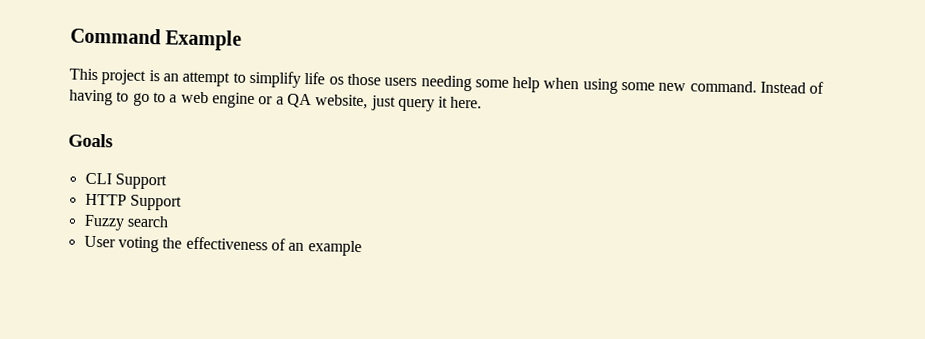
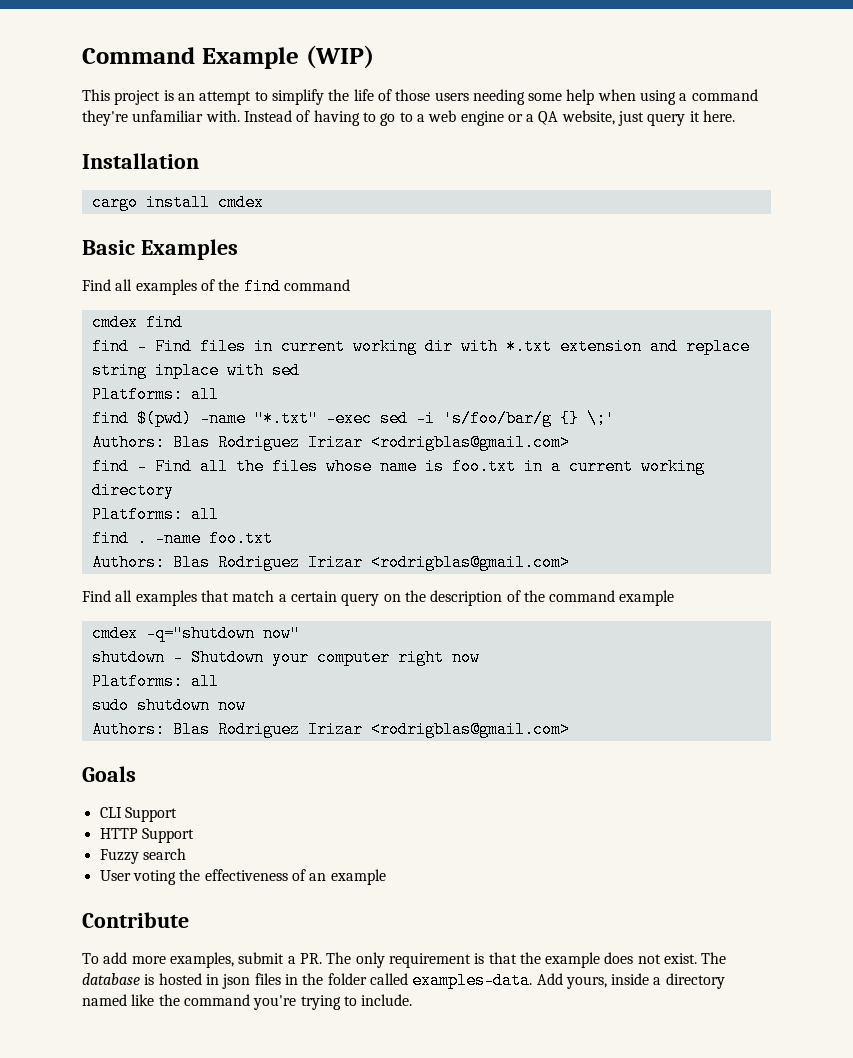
(243, 40) none -> [305,45,374,69] (WIP)
[304,71,344,85] life os -> [328,89,392,101] the life of
[621,80,757,93] some new command. -> [679,89,758,101] [82,110,240,126] a command they're unfamiliar with.
(483, 102) none -> [82,153,199,169] [91,194,264,211] [82,239,238,260] [82,278,350,295] [91,314,183,331] [91,338,750,355] [91,362,300,379] [91,386,219,403] [91,410,615,427] [91,434,570,451] [91,458,705,475] [91,482,174,499] [91,506,219,523] [91,530,273,547] [91,554,570,571] [82,590,675,606] [91,625,300,642] [91,649,480,666] [91,673,219,690] [91,697,246,714] [91,721,570,738] // Installation // cargo install cmdex // Basic Examples // Find all examples of the find command // cmdex find // find - Find files in current working dir with *.txt extension and replace string inplace with sed // Platforms: all // find $(pwd) -name "*.txt" -exec sed -i 's/foo/bar/g {} \;' // Authors: Blas Rodriguez Irizar <rodrigblas@gmail.com> // find - Find all the files whose name is foo.txt in a current working directory // Platforms: all // find . -name foo.txt // Authors: Blas Rodriguez Irizar <rodrigblas@gmail.com> // Find all examples that match a certain query on the description of the command example // cmdex -q="shutdown now" // shutdown - Shutdown your computer right now // Platforms: all // sudo shutdown now // Authors: Blas Rodriguez Irizar <rodrigblas@gmail.com>
(362, 248) none -> [82,912,189,928] [82,952,727,968] [82,972,725,989] [82,994,413,1010] // Contribute // To add more examples, submit a PR. The only requirement is that the example does not exist. The database is hosted in json files in the folder called examples-data. Add yours, inside a directory named like the command you're trying to include.

